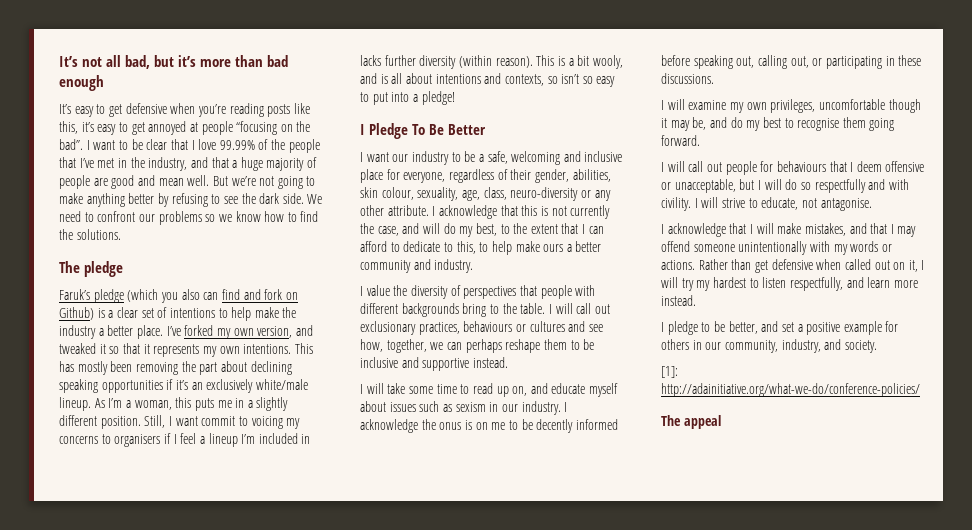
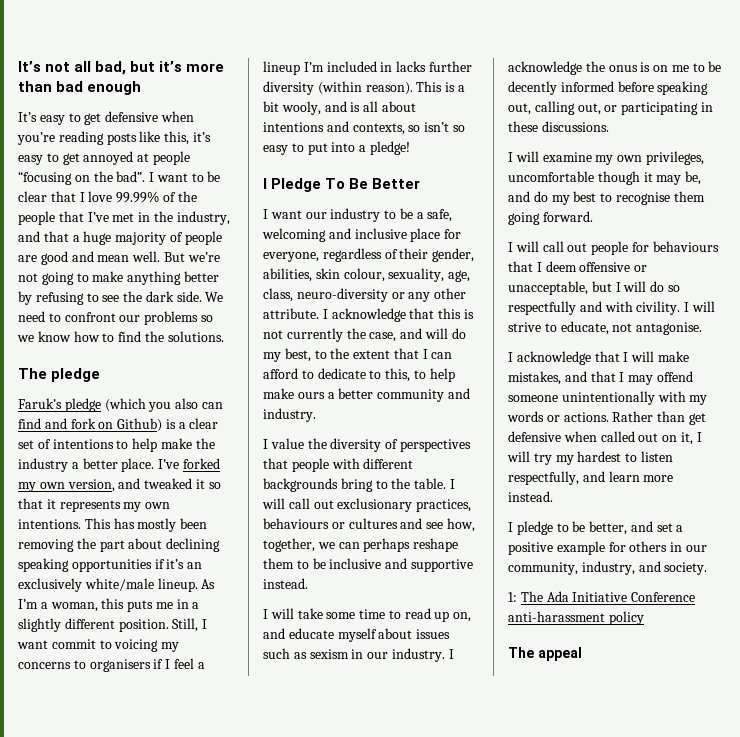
[661,366,678,378] [661,383,920,397] [1]: http://adainitiative.org/what-we-do/conference-policies/ -> [508,591,696,602] [508,611,644,625] 1: The Ada Initiative Conference anti-harassment policy

